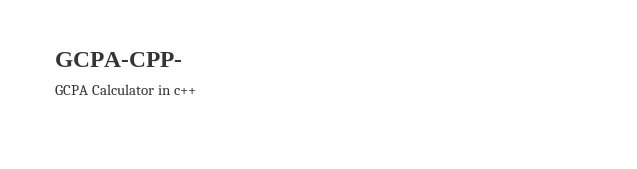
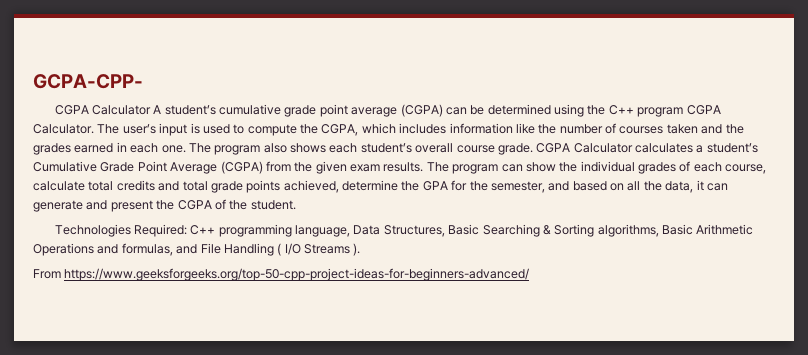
[55,84,196,95] GCPA Calculator in c++ -> [54,104,721,117] [33,123,744,136] [33,142,758,155] [33,161,767,174] [33,180,728,193] [33,199,296,212] [54,224,754,237] [33,243,361,256] [33,268,530,281] CGPA Calculator A student’s cumulative grade point average (CGPA) can be determined using the C++ program CGPA Calculator. The user’s input is used to compute the CGPA, which includes information like the number of courses taken and the grades earned in each one. The program also shows each student’s overall course grade. CGPA Calculator calculates a student’s Cumulative Grade Point Average (CGPA) from the given exam results. The program can show the individual grades of each course, calculate total credits and total grade points achieved, determine the GPA for the semester, and based on all the data, it can generate and present the CGPA of the student. // Technologies Required: C++ programming language, Data Structures, Basic Searching & Sorting algorithms, Basic Arithmetic Operations and formulas, and File Handling ( I/O Streams ). // From https://www.geeksforgeeks.org/top-50-cpp-project-ideas-for-beginners-advanced/

